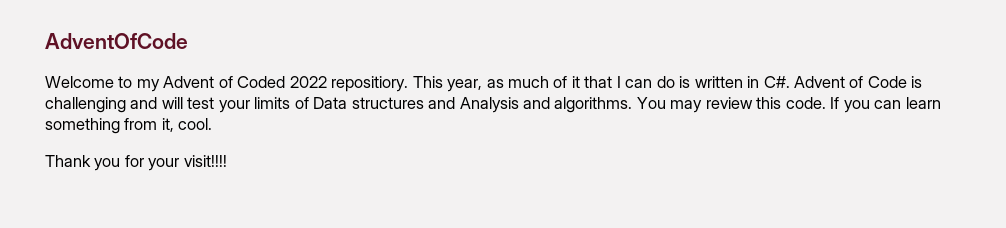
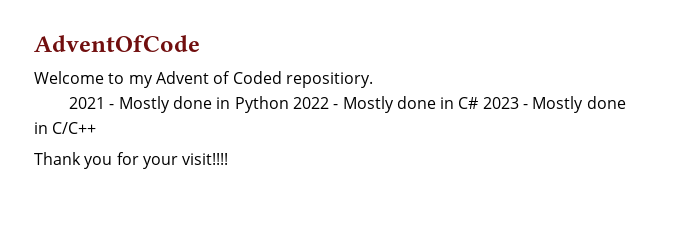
[289,76,923,92] [45,97,941,113] [45,118,213,134] 2022 repositiory. This year, as much of it that I can do is written in C#. Advent of Code is challenging and will test your limits of Data structures and Analysis and algorithms. You may review this code. If you can learn something from it, cool. -> [285,72,373,88] [68,96,626,113] [34,122,97,134] repositiory. // 2021 - Mostly done in Python 2022 - Mostly done in C# 2023 - Mostly done in C/C++

